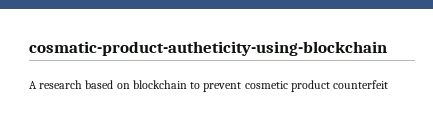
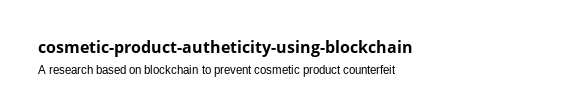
[29,41,387,56] cosmatic-product-autheticity-using-blockchain -> [38,40,413,57] cosmetic-product-autheticity-using-blockchain

